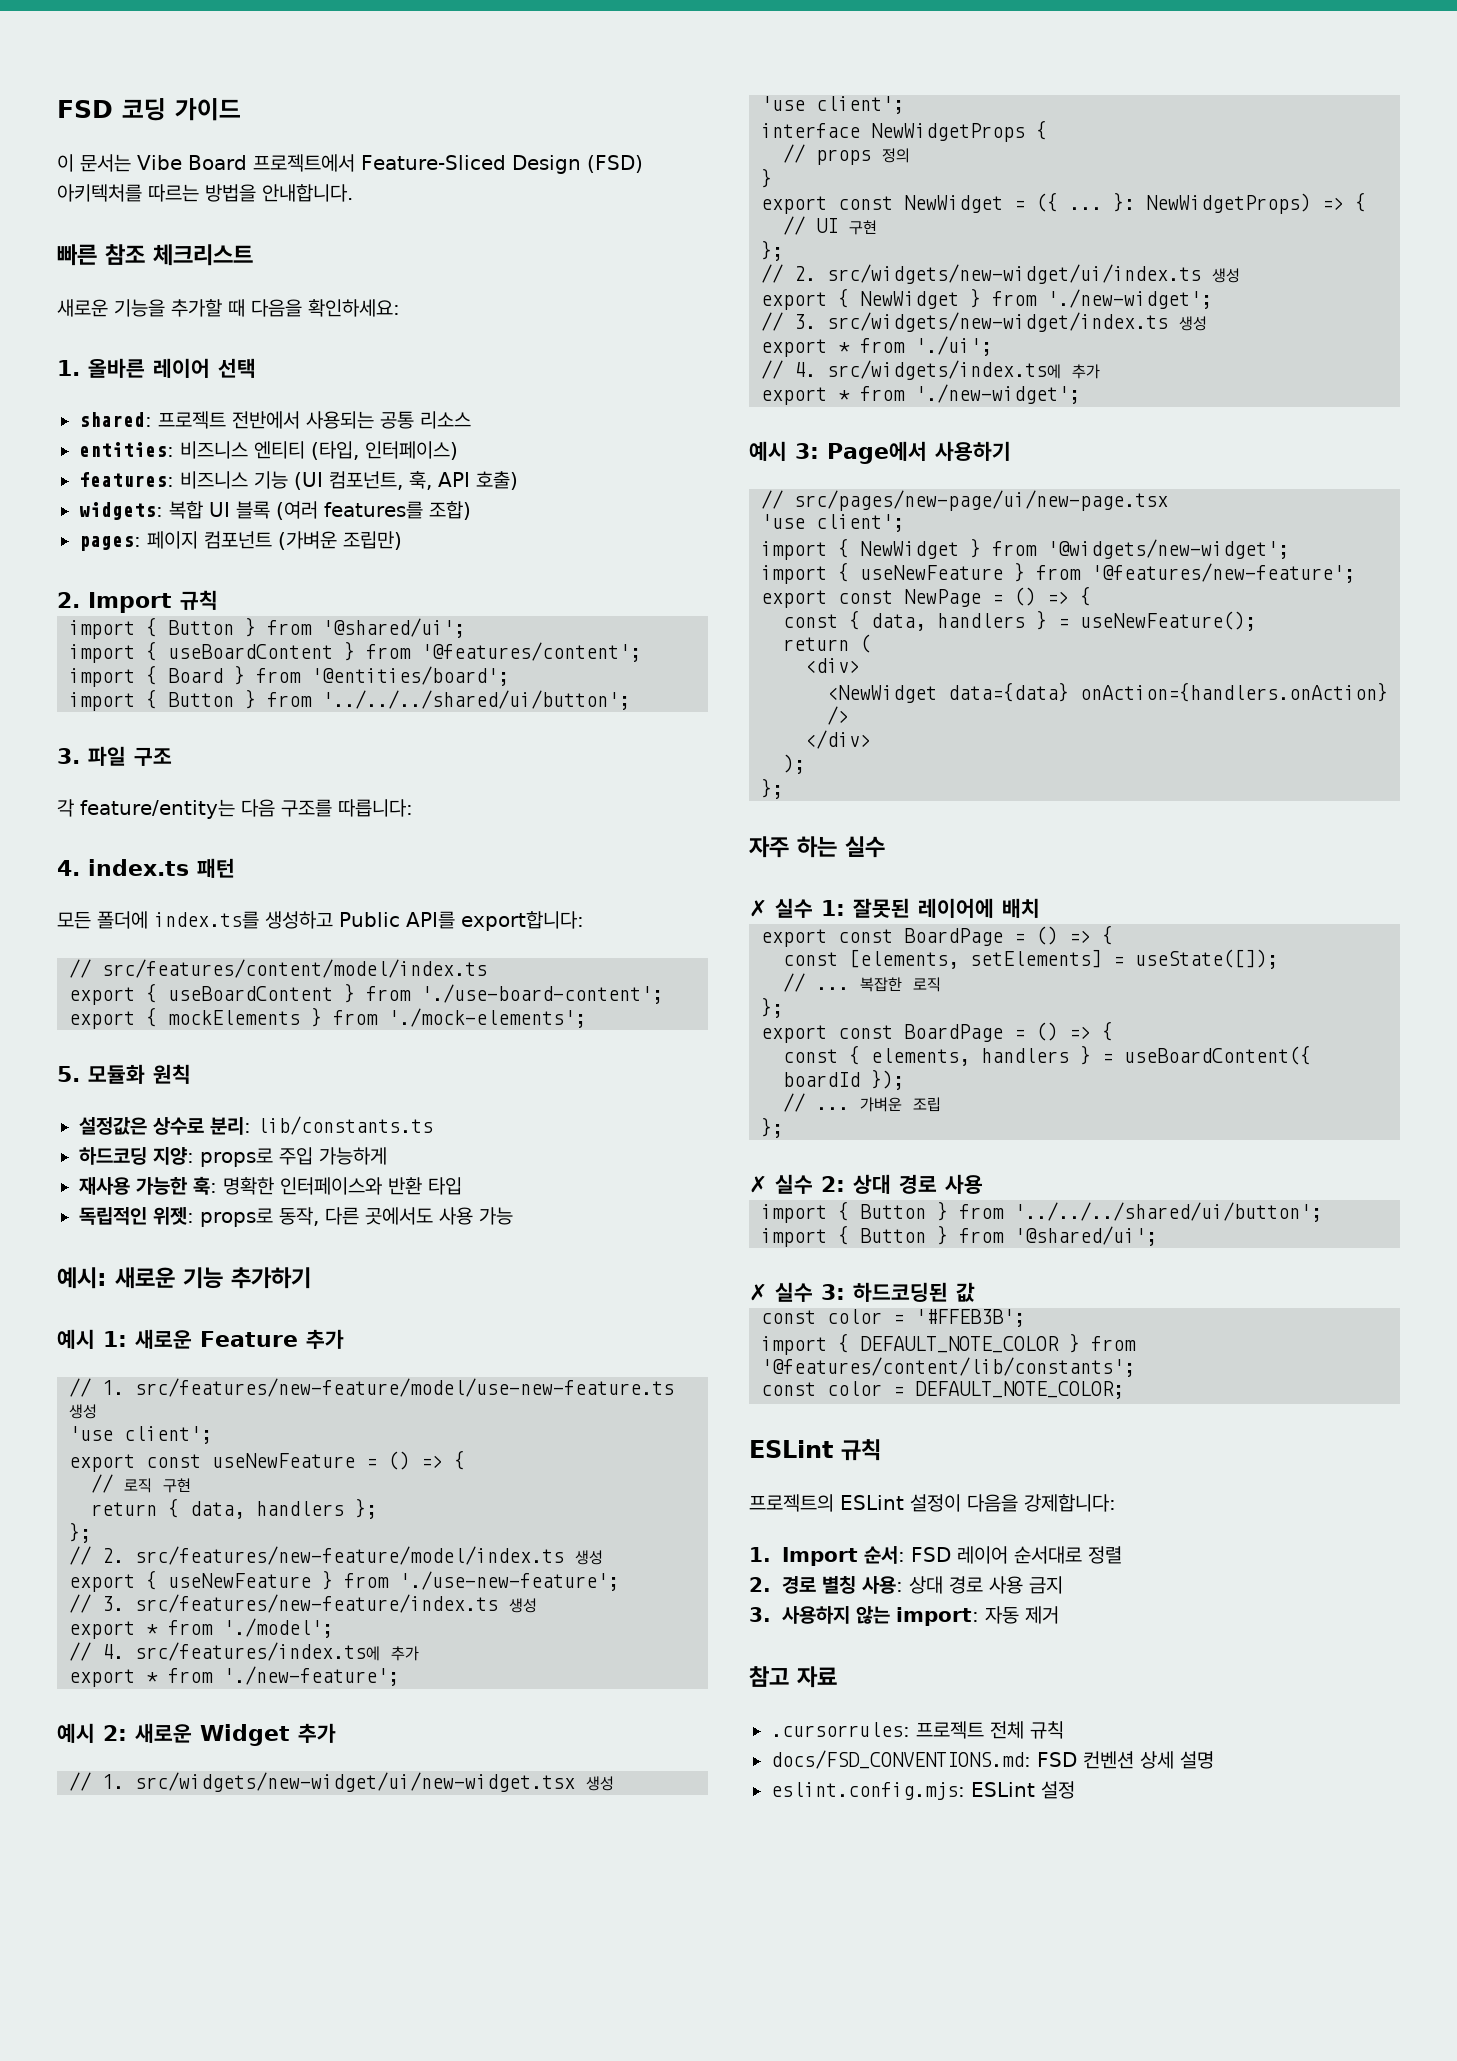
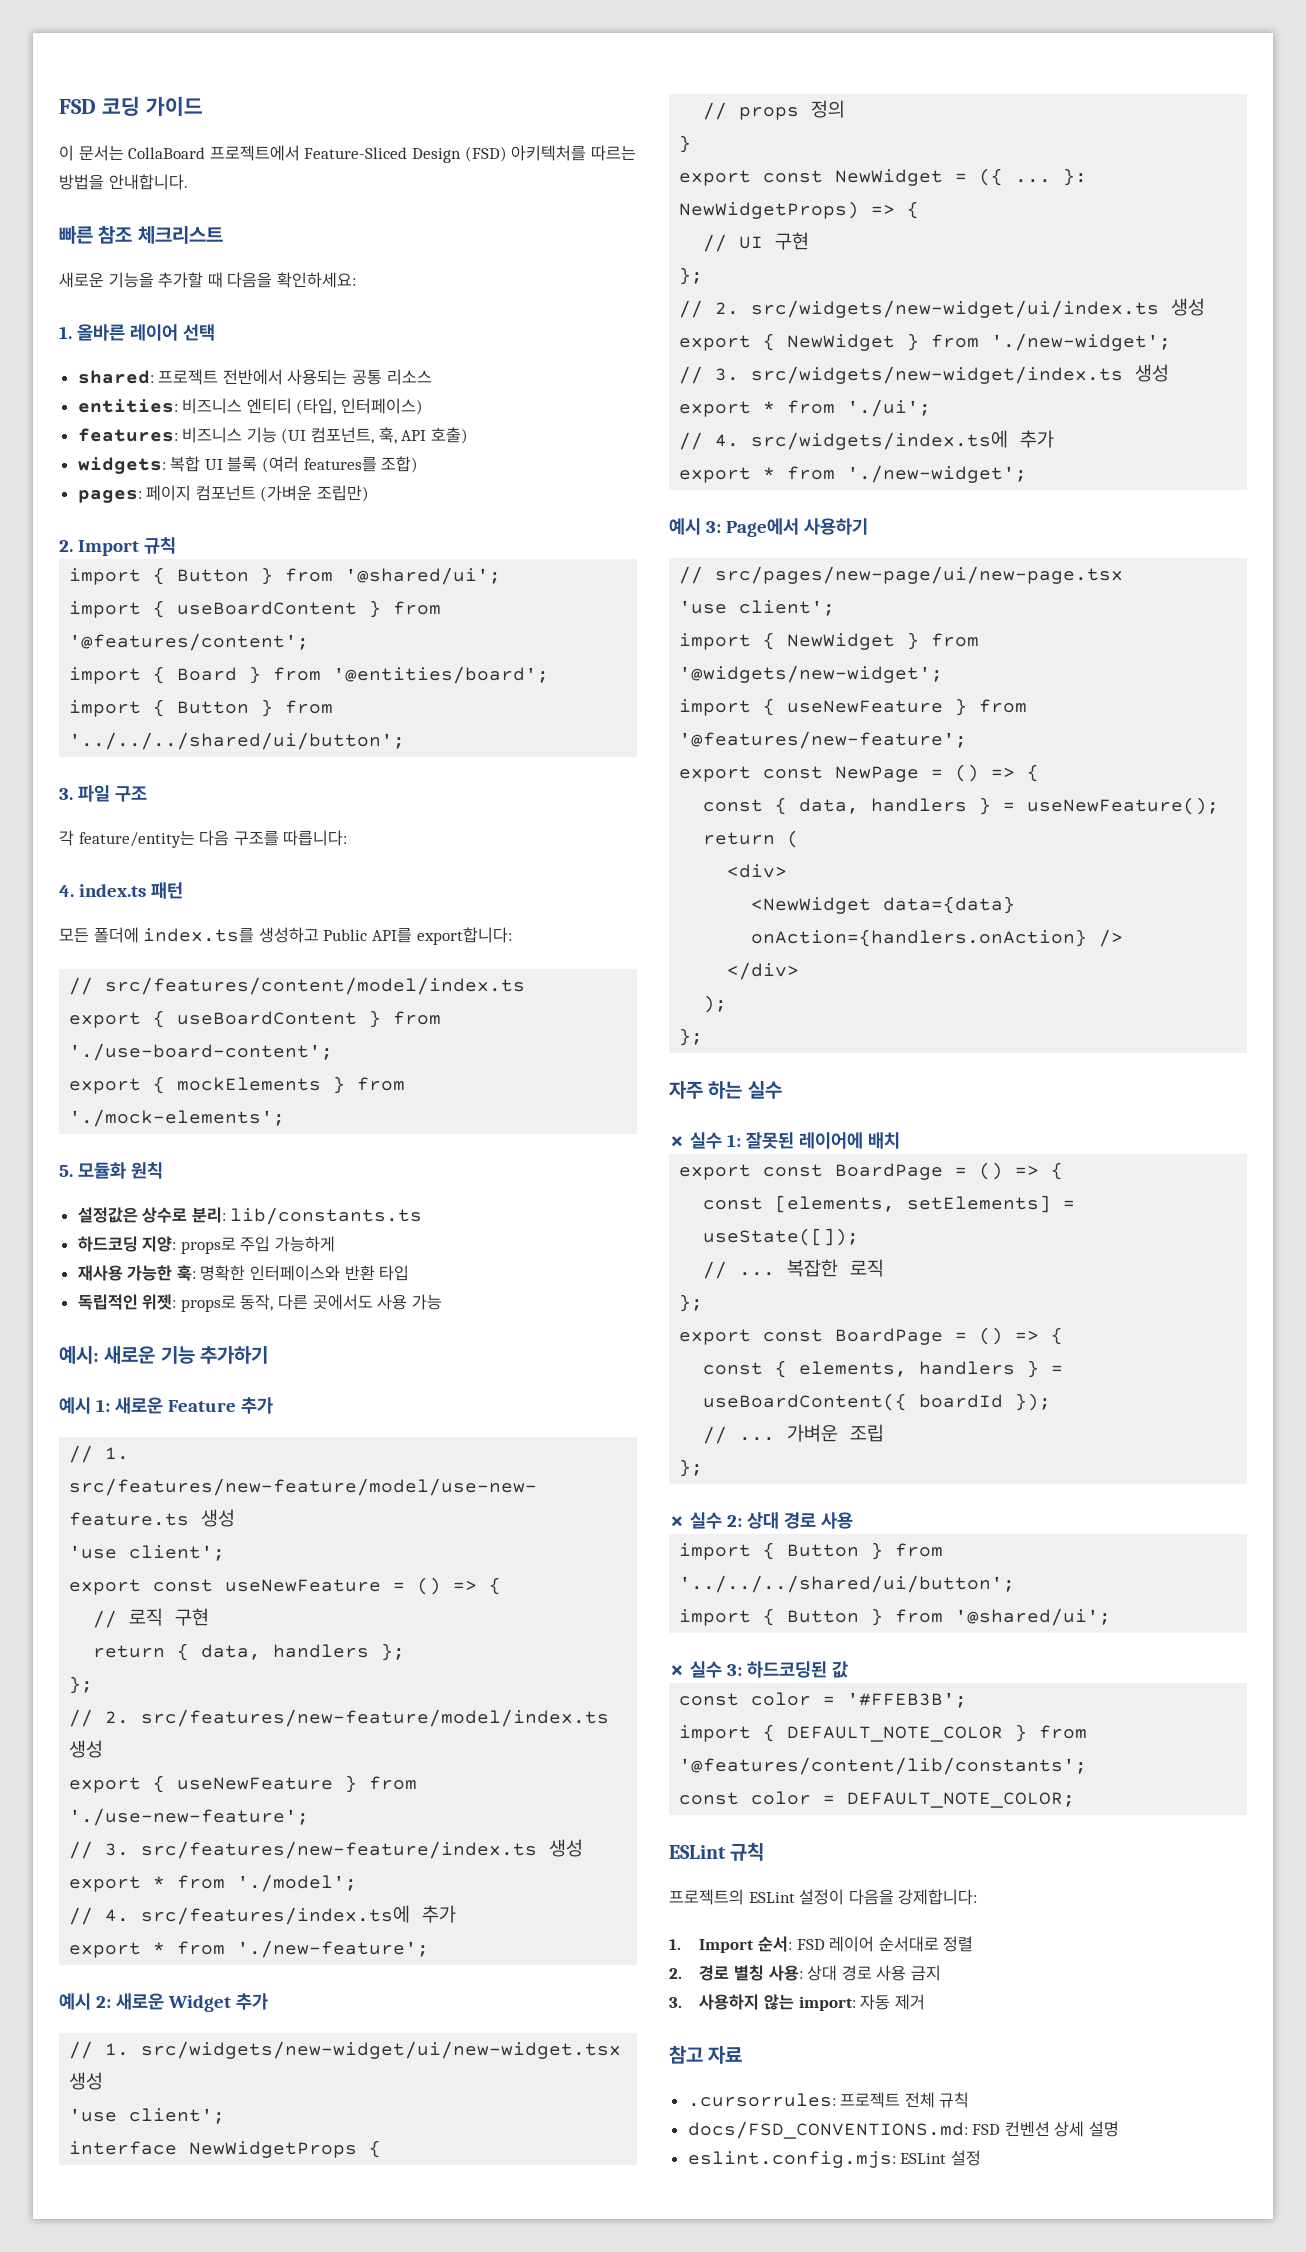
[137,155,247,170] Vibe Board -> [128,147,206,159] CollaBoard

